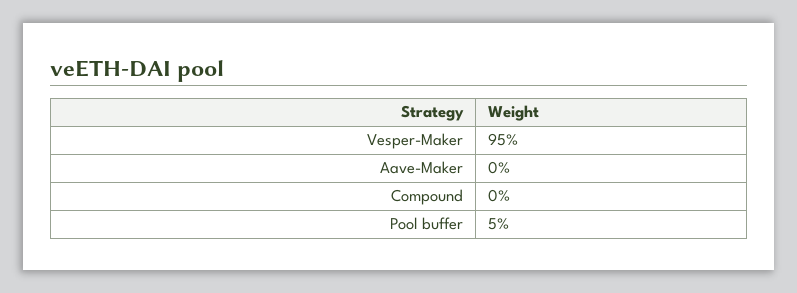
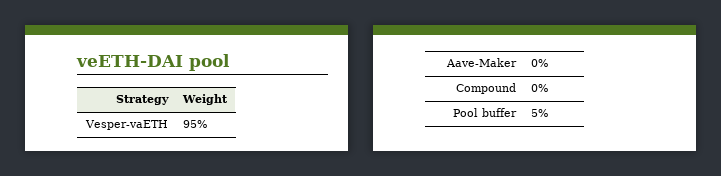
[366,133,463,149] Vesper-Maker -> [85,120,169,130] Vesper-vaETH

